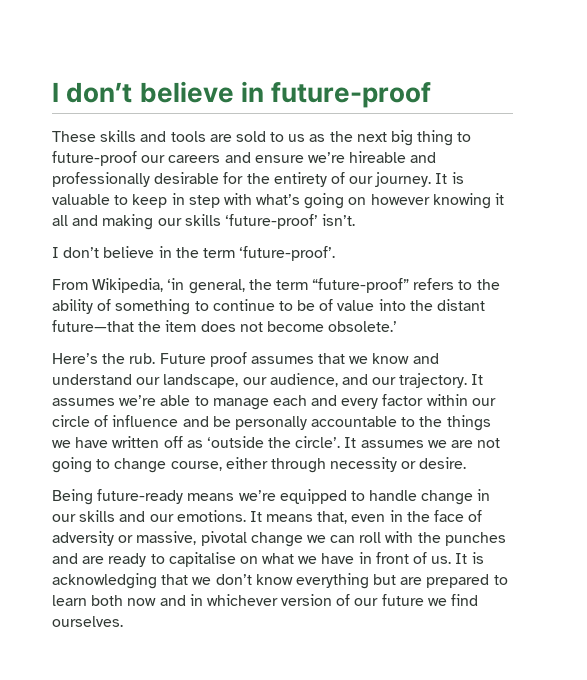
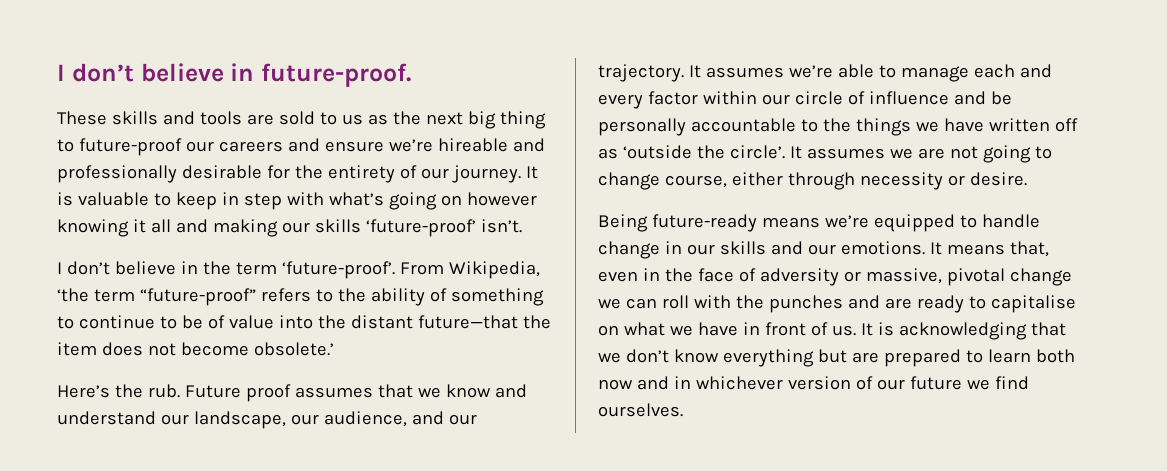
[52,81,432,108] I don’t believe in future-proof -> [57,63,411,87] I don’t believe in future-proof.
(336, 253) // -> (395, 270) none
[167,278,272,294] ‘in general, the -> [57,288,89,302] ‘the

